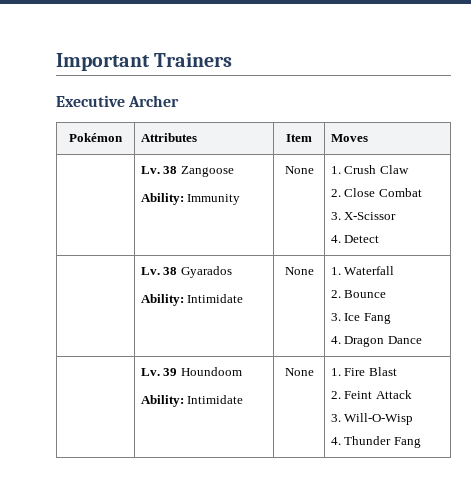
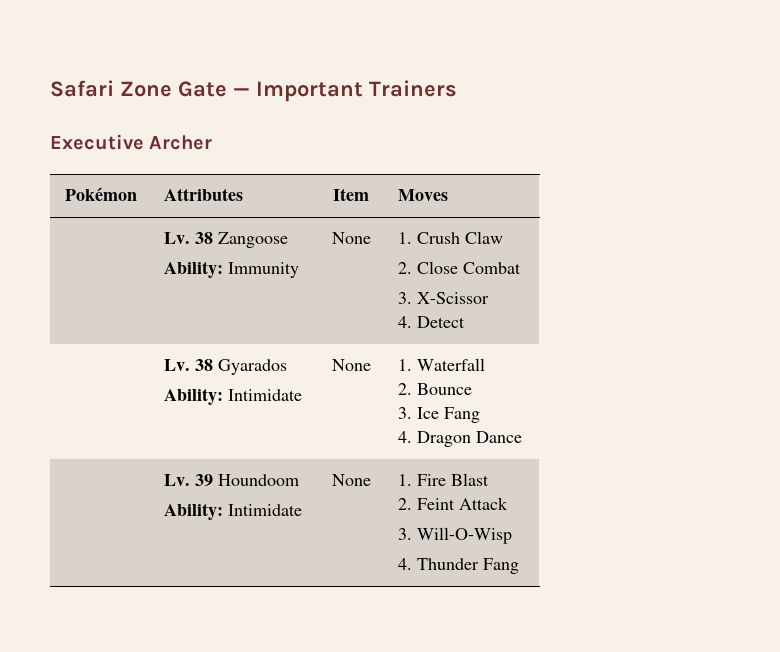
(56, 62) none -> [50,80,250,97] Safari Zone Gate —

